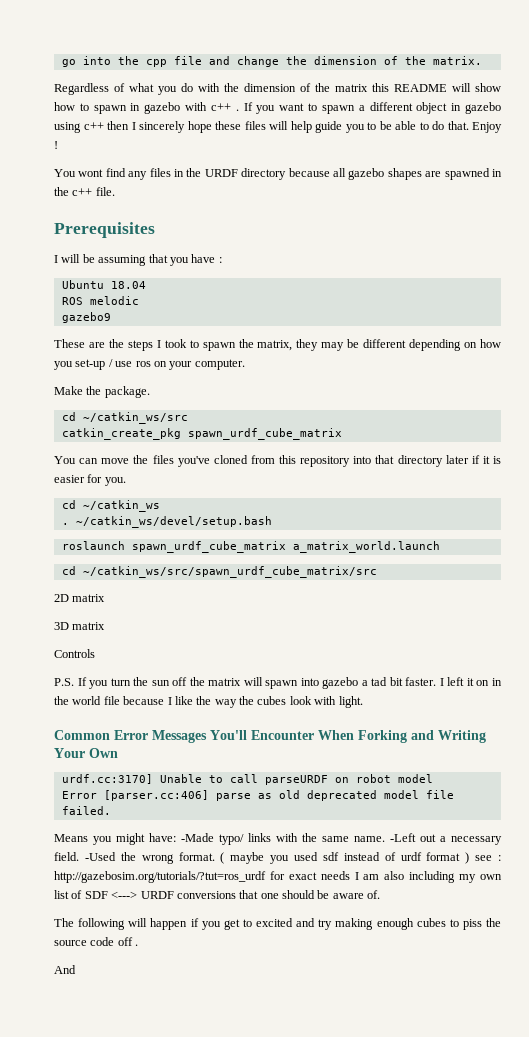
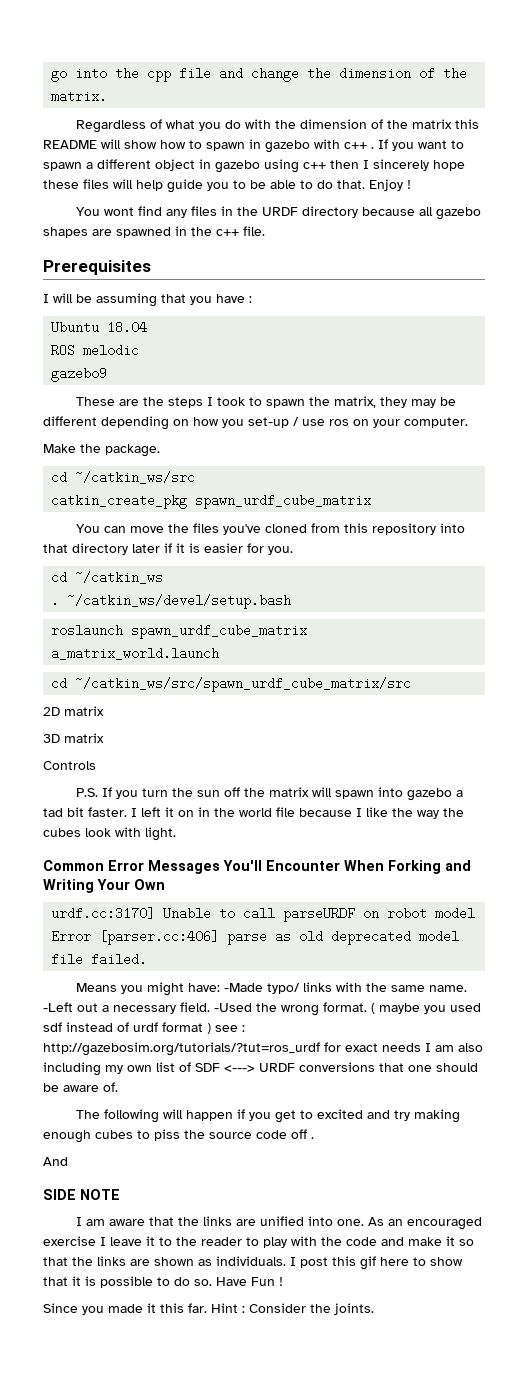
(76, 969) none -> [43,1189,120,1200] [75,1216,482,1230] [43,1236,474,1248] [43,1256,463,1270] [43,1276,283,1288] [43,1303,374,1315] // SIDE NOTE // I am aware that the links are unified into one. As an encouraged exercise I leave it to the reader to play with the code and make it so that the links are shown as individuals. I post this gif here to show that it is possible to do so. Have Fun ! // Since you made it this far. Hint : Consider the joints.

